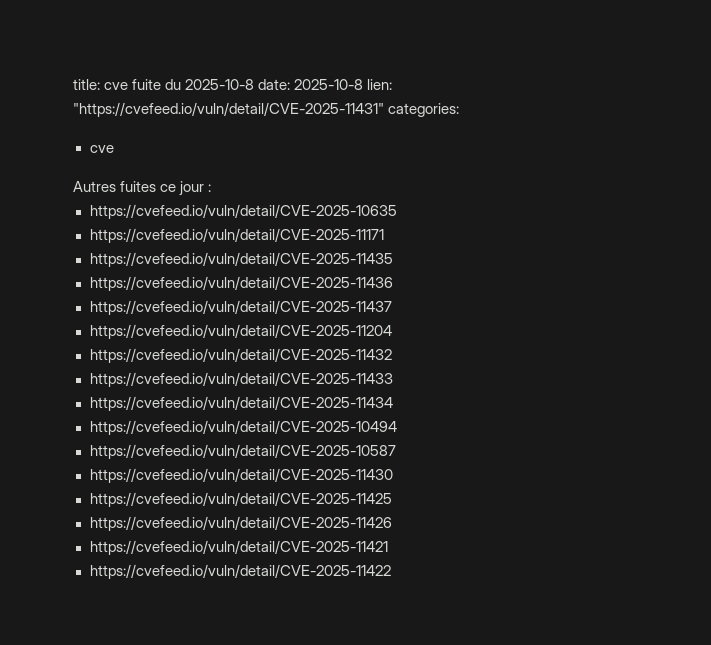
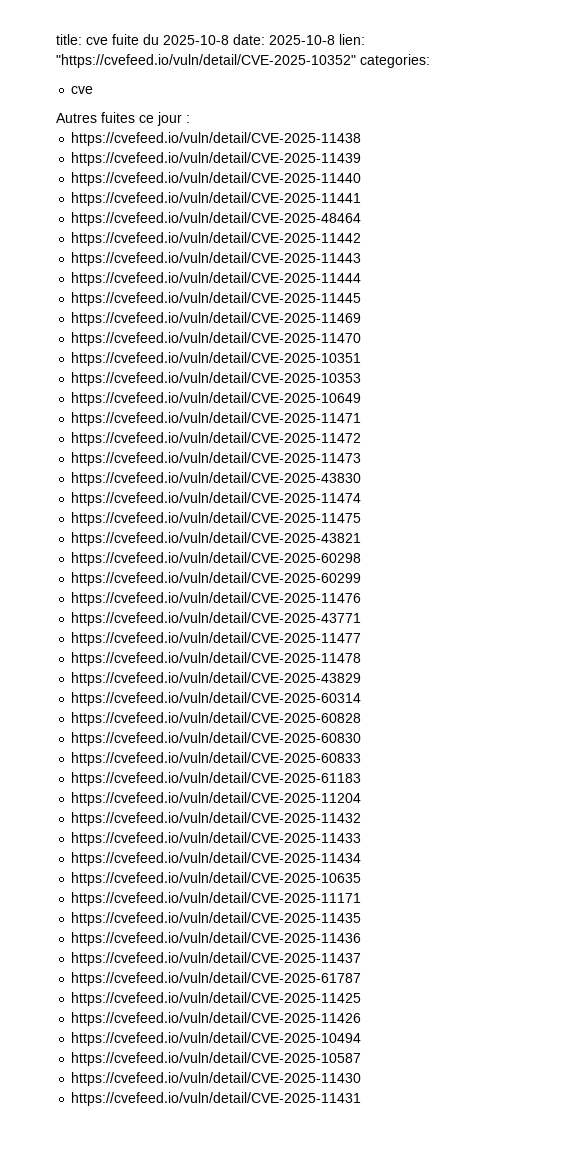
[73,102,384,117] "https://cvefeed.io/vuln/detail/CVE-2025-11431" -> [56,54,356,68] "https://cvefeed.io/vuln/detail/CVE-2025-10352"
(212, 188) none -> [71,132,362,146] [71,152,362,166] [71,172,362,186] [71,192,362,206] [71,212,362,226] [71,232,362,246] [71,252,362,266] [71,272,362,286] [71,292,362,306] [71,312,362,326] [71,332,362,346] [71,352,362,366] [71,372,362,386] [71,392,362,406] [71,412,362,426] [71,432,362,446] [71,452,362,466] [71,472,362,486] [71,492,362,506] [71,512,362,526] [71,532,362,546] [71,552,362,566] [71,572,362,586] [71,592,362,606] [71,612,362,626] [71,632,362,646] [71,652,362,666] [71,672,362,686] [71,692,362,706] [71,712,362,726] [71,732,362,746] [71,752,362,766] [71,772,362,786] [71,792,362,806] [71,812,362,826] [71,832,362,846] [71,852,362,866] // https://cvefeed.io/vuln/detail/CVE-2025-11438 // https://cvefeed.io/vuln/detail/CVE-2025-11439 // https://cvefeed.io/vuln/detail/CVE-2025-11440 // https://cvefeed.io/vuln/detail/CVE-2025-11441 // https://cvefeed.io/vuln/detail/CVE-2025-48464 // https://cvefeed.io/vuln/detail/CVE-2025-11442 // https://cvefeed.io/vuln/detail/CVE-2025-11443 // https://cvefeed.io/vuln/detail/CVE-2025-11444 // https://cvefeed.io/vuln/detail/CVE-2025-11445 // https://cvefeed.io/vuln/detail/CVE-2025-11469 // https://cvefeed.io/vuln/detail/CVE-2025-11470 // https://cvefeed.io/vuln/detail/CVE-2025-10351 // https://cvefeed.io/vuln/detail/CVE-2025-10353 // https://cvefeed.io/vuln/detail/CVE-2025-10649 // https://cvefeed.io/vuln/detail/CVE-2025-11471 // https://cvefeed.io/vuln/detail/CVE-2025-11472 // https://cvefeed.io/vuln/detail/CVE-2025-11473 // https://cvefeed.io/vuln/detail/CVE-2025-43830 // https://cvefeed.io/vuln/detail/CVE-2025-11474 // https://cvefeed.io/vuln/detail/CVE-2025-11475 // https://cvefeed.io/vuln/detail/CVE-2025-43821 // https://cvefeed.io/vuln/detail/CVE-2025-60298 // https://cvefeed.io/vuln/detail/CVE-2025-60299 // https://cvefeed.io/vuln/detail/CVE-2025-11476 // https://cvefeed.io/vuln/detail/CVE-2025-43771 // https://cvefeed.io/vuln/detail/CVE-2025-11477 // https://cvefeed.io/vuln/detail/CVE-2025-11478 // https://cvefeed.io/vuln/detail/CVE-2025-43829 // https://cvefeed.io/vuln/detail/CVE-2025-60314 // https://cvefeed.io/vuln/detail/CVE-2025-60828 // https://cvefeed.io/vuln/detail/CVE-2025-60830 // https://cvefeed.io/vuln/detail/CVE-2025-60833 // https://cvefeed.io/vuln/detail/CVE-2025-61183 // https://cvefeed.io/vuln/detail/CVE-2025-11204 // https://cvefeed.io/vuln/detail/CVE-2025-11432 // https://cvefeed.io/vuln/detail/CVE-2025-11433 // https://cvefeed.io/vuln/detail/CVE-2025-11434
[89,324,392,339] [89,348,392,363] [89,372,393,387] [89,396,393,411] https://cvefeed.io/vuln/detail/CVE-2025-11204 // https://cvefeed.io/vuln/detail/CVE-2025-11432 // https://cvefeed.io/vuln/detail/CVE-2025-11433 // https://cvefeed.io/vuln/detail/CVE-2025-11434 -> [71,972,362,986] [71,992,362,1006] [71,1012,362,1026] https://cvefeed.io/vuln/detail/CVE-2025-61787 // https://cvefeed.io/vuln/detail/CVE-2025-11425 // https://cvefeed.io/vuln/detail/CVE-2025-11426
[89,492,392,507] [89,516,392,531] [89,540,388,555] [89,564,391,579] https://cvefeed.io/vuln/detail/CVE-2025-11425 // https://cvefeed.io/vuln/detail/CVE-2025-11426 // https://cvefeed.io/vuln/detail/CVE-2025-11421 // https://cvefeed.io/vuln/detail/CVE-2025-11422 -> [71,1092,362,1106] https://cvefeed.io/vuln/detail/CVE-2025-11431

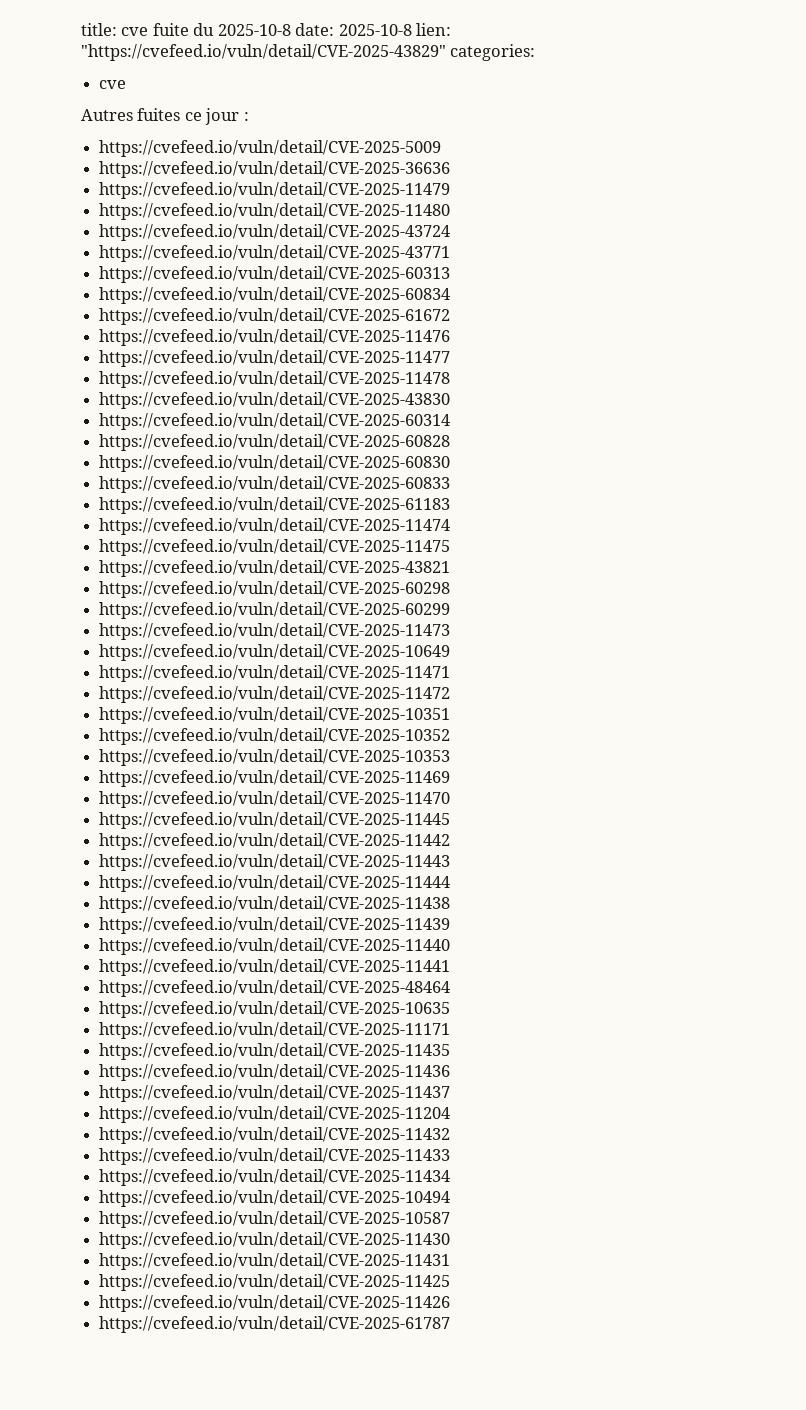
[56,54,356,68] "https://cvefeed.io/vuln/detail/CVE-2025-10352" -> [81,44,446,61] "https://cvefeed.io/vuln/detail/CVE-2025-43829"
(190, 119) none -> [99,140,442,157] [99,161,451,178] [99,182,451,199] [99,203,451,220] [99,224,451,241] [99,245,451,262] [99,266,451,283] [99,287,451,304] [99,308,451,325] [99,329,451,346] [99,350,451,367] [99,371,451,388] [99,392,451,409] [99,413,451,430] [99,434,451,451] [99,455,451,472] [99,476,451,493] [99,497,451,514] [99,518,451,535] [99,539,451,556] [99,560,451,577] [99,581,451,598] [99,602,451,619] [99,623,451,640] [99,644,451,661] [99,665,451,682] [99,686,451,703] [99,707,451,724] [99,728,451,745] [99,749,451,766] [99,770,451,787] [99,791,451,808] [99,812,451,829] [99,833,451,850] [99,854,451,871] [99,875,451,892] // https://cvefeed.io/vuln/detail/CVE-2025-5009 // https://cvefeed.io/vuln/detail/CVE-2025-36636 // https://cvefeed.io/vuln/detail/CVE-2025-11479 // https://cvefeed.io/vuln/detail/CVE-2025-11480 // https://cvefeed.io/vuln/detail/CVE-2025-43724 // https://cvefeed.io/vuln/detail/CVE-2025-43771 // https://cvefeed.io/vuln/detail/CVE-2025-60313 // https://cvefeed.io/vuln/detail/CVE-2025-60834 // https://cvefeed.io/vuln/detail/CVE-2025-61672 // https://cvefeed.io/vuln/detail/CVE-2025-11476 // https://cvefeed.io/vuln/detail/CVE-2025-11477 // https://cvefeed.io/vuln/detail/CVE-2025-11478 // https://cvefeed.io/vuln/detail/CVE-2025-43830 // https://cvefeed.io/vuln/detail/CVE-2025-60314 // https://cvefeed.io/vuln/detail/CVE-2025-60828 // https://cvefeed.io/vuln/detail/CVE-2025-60830 // https://cvefeed.io/vuln/detail/CVE-2025-60833 // https://cvefeed.io/vuln/detail/CVE-2025-61183 // https://cvefeed.io/vuln/detail/CVE-2025-11474 // https://cvefeed.io/vuln/detail/CVE-2025-11475 // https://cvefeed.io/vuln/detail/CVE-2025-43821 // https://cvefeed.io/vuln/detail/CVE-2025-60298 // https://cvefeed.io/vuln/detail/CVE-2025-60299 // https://cvefeed.io/vuln/detail/CVE-2025-11473 // https://cvefeed.io/vuln/detail/CVE-2025-10649 // https://cvefeed.io/vuln/detail/CVE-2025-11471 // https://cvefeed.io/vuln/detail/CVE-2025-11472 // https://cvefeed.io/vuln/detail/CVE-2025-10351 // https://cvefeed.io/vuln/detail/CVE-2025-10352 // https://cvefeed.io/vuln/detail/CVE-2025-10353 // https://cvefeed.io/vuln/detail/CVE-2025-11469 // https://cvefeed.io/vuln/detail/CVE-2025-11470 // https://cvefeed.io/vuln/detail/CVE-2025-11445 // https://cvefeed.io/vuln/detail/CVE-2025-11442 // https://cvefeed.io/vuln/detail/CVE-2025-11443 // https://cvefeed.io/vuln/detail/CVE-2025-11444
[71,232,362,246] [71,252,362,266] [71,272,362,286] [71,292,362,306] [71,312,362,326] [71,332,362,346] [71,352,362,366] [71,372,362,386] [71,392,362,406] [71,412,362,426] [71,432,362,446] [71,452,362,466] [71,472,362,486] [71,492,362,506] [71,512,362,526] [71,532,362,546] [71,552,362,566] [71,572,362,586] [71,592,362,606] [71,612,362,626] [71,632,362,646] [71,652,362,666] [71,672,362,686] [71,692,362,706] [71,712,362,726] [71,732,362,746] [71,752,362,766] [71,772,362,786] [71,792,362,806] [71,812,362,826] [71,832,362,846] [71,852,362,866] // https://cvefeed.io/vuln/detail/CVE-2025-11442 // https://cvefeed.io/vuln/detail/CVE-2025-11443 // https://cvefeed.io/vuln/detail/CVE-2025-11444 // https://cvefeed.io/vuln/detail/CVE-2025-11445 // https://cvefeed.io/vuln/detail/CVE-2025-11469 // https://cvefeed.io/vuln/detail/CVE-2025-11470 // https://cvefeed.io/vuln/detail/CVE-2025-10351 // https://cvefeed.io/vuln/detail/CVE-2025-10353 // https://cvefeed.io/vuln/detail/CVE-2025-10649 // https://cvefeed.io/vuln/detail/CVE-2025-11471 // https://cvefeed.io/vuln/detail/CVE-2025-11472 // https://cvefeed.io/vuln/detail/CVE-2025-11473 // https://cvefeed.io/vuln/detail/CVE-2025-43830 // https://cvefeed.io/vuln/detail/CVE-2025-11474 // https://cvefeed.io/vuln/detail/CVE-2025-11475 // https://cvefeed.io/vuln/detail/CVE-2025-43821 // https://cvefeed.io/vuln/detail/CVE-2025-60298 // https://cvefeed.io/vuln/detail/CVE-2025-60299 // https://cvefeed.io/vuln/detail/CVE-2025-11476 // https://cvefeed.io/vuln/detail/CVE-2025-43771 // https://cvefeed.io/vuln/detail/CVE-2025-11477 // https://cvefeed.io/vuln/detail/CVE-2025-11478 // https://cvefeed.io/vuln/detail/CVE-2025-43829 // https://cvefeed.io/vuln/detail/CVE-2025-60314 // https://cvefeed.io/vuln/detail/CVE-2025-60828 // https://cvefeed.io/vuln/detail/CVE-2025-60830 // https://cvefeed.io/vuln/detail/CVE-2025-60833 // https://cvefeed.io/vuln/detail/CVE-2025-61183 // https://cvefeed.io/vuln/detail/CVE-2025-11204 // https://cvefeed.io/vuln/detail/CVE-2025-11432 // https://cvefeed.io/vuln/detail/CVE-2025-11433 // https://cvefeed.io/vuln/detail/CVE-2025-11434 -> (451, 988) none
[71,972,362,986] [71,992,362,1006] [71,1012,362,1026] https://cvefeed.io/vuln/detail/CVE-2025-61787 // https://cvefeed.io/vuln/detail/CVE-2025-11425 // https://cvefeed.io/vuln/detail/CVE-2025-11426 -> [99,1106,451,1123] [99,1127,451,1144] [99,1148,451,1165] [99,1169,451,1186] https://cvefeed.io/vuln/detail/CVE-2025-11204 // https://cvefeed.io/vuln/detail/CVE-2025-11432 // https://cvefeed.io/vuln/detail/CVE-2025-11433 // https://cvefeed.io/vuln/detail/CVE-2025-11434
(362, 1099) none -> [99,1274,451,1291] [99,1295,451,1312] [99,1316,451,1333] // https://cvefeed.io/vuln/detail/CVE-2025-11425 // https://cvefeed.io/vuln/detail/CVE-2025-11426 // https://cvefeed.io/vuln/detail/CVE-2025-61787

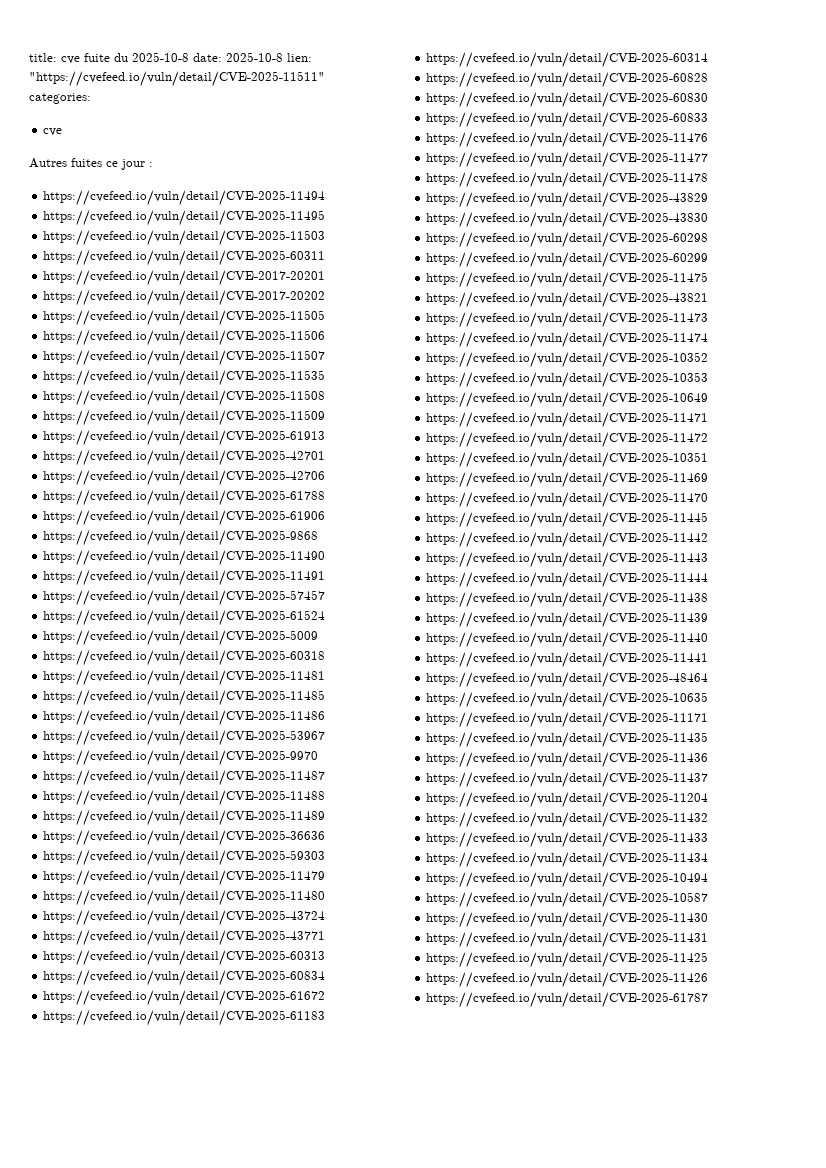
[81,44,446,61] "https://cvefeed.io/vuln/detail/CVE-2025-43829" -> [29,71,325,87] "https://cvefeed.io/vuln/detail/CVE-2025-11511"
[99,140,442,157] https://cvefeed.io/vuln/detail/CVE-2025-5009 -> [43,190,326,206] [43,210,326,226] [43,230,326,246] [43,250,326,266] [43,270,326,286] [43,290,326,306] [43,310,326,326] [43,330,326,346] [43,350,326,366] [43,370,326,386] [43,390,326,406] [43,410,326,426] [43,430,326,446] [43,450,326,466] [43,470,326,486] [43,490,326,506] [43,510,326,526] [43,530,319,546] [43,550,326,566] [43,570,326,586] [43,590,326,606] [43,610,326,626] [43,630,319,646] [43,650,326,666] [43,670,326,686] [43,690,326,706] [43,710,326,726] [43,730,326,746] [43,750,319,766] [43,770,326,786] [43,790,326,806] [43,810,326,826] https://cvefeed.io/vuln/detail/CVE-2025-11494 // https://cvefeed.io/vuln/detail/CVE-2025-11495 // https://cvefeed.io/vuln/detail/CVE-2025-11503 // https://cvefeed.io/vuln/detail/CVE-2025-60311 // https://cvefeed.io/vuln/detail/CVE-2017-20201 // https://cvefeed.io/vuln/detail/CVE-2017-20202 // https://cvefeed.io/vuln/detail/CVE-2025-11505 // https://cvefeed.io/vuln/detail/CVE-2025-11506 // https://cvefeed.io/vuln/detail/CVE-2025-11507 // https://cvefeed.io/vuln/detail/CVE-2025-11535 // https://cvefeed.io/vuln/detail/CVE-2025-11508 // https://cvefeed.io/vuln/detail/CVE-2025-11509 // https://cvefeed.io/vuln/detail/CVE-2025-61913 // https://cvefeed.io/vuln/detail/CVE-2025-42701 // https://cvefeed.io/vuln/detail/CVE-2025-42706 // https://cvefeed.io/vuln/detail/CVE-2025-61788 // https://cvefeed.io/vuln/detail/CVE-2025-61906 // https://cvefeed.io/vuln/detail/CVE-2025-9868 // https://cvefeed.io/vuln/detail/CVE-2025-11490 // https://cvefeed.io/vuln/detail/CVE-2025-11491 // https://cvefeed.io/vuln/detail/CVE-2025-57457 // https://cvefeed.io/vuln/detail/CVE-2025-61524 // https://cvefeed.io/vuln/detail/CVE-2025-5009 // https://cvefeed.io/vuln/detail/CVE-2025-60318 // https://cvefeed.io/vuln/detail/CVE-2025-11481 // https://cvefeed.io/vuln/detail/CVE-2025-11485 // https://cvefeed.io/vuln/detail/CVE-2025-11486 // https://cvefeed.io/vuln/detail/CVE-2025-53967 // https://cvefeed.io/vuln/detail/CVE-2025-9970 // https://cvefeed.io/vuln/detail/CVE-2025-11487 // https://cvefeed.io/vuln/detail/CVE-2025-11488 // https://cvefeed.io/vuln/detail/CVE-2025-11489
(451, 169) none -> [43,850,326,866] // https://cvefeed.io/vuln/detail/CVE-2025-59303
[99,329,451,346] [99,350,451,367] [99,371,451,388] [99,392,451,409] https://cvefeed.io/vuln/detail/CVE-2025-11476 // https://cvefeed.io/vuln/detail/CVE-2025-11477 // https://cvefeed.io/vuln/detail/CVE-2025-11478 // https://cvefeed.io/vuln/detail/CVE-2025-43830 -> [43,1010,326,1026] https://cvefeed.io/vuln/detail/CVE-2025-61183
[99,497,451,514] [99,518,451,535] [99,539,451,556] [99,560,451,577] [99,581,451,598] [99,602,451,619] [99,623,451,640] https://cvefeed.io/vuln/detail/CVE-2025-61183 // https://cvefeed.io/vuln/detail/CVE-2025-11474 // https://cvefeed.io/vuln/detail/CVE-2025-11475 // https://cvefeed.io/vuln/detail/CVE-2025-43821 // https://cvefeed.io/vuln/detail/CVE-2025-60298 // https://cvefeed.io/vuln/detail/CVE-2025-60299 // https://cvefeed.io/vuln/detail/CVE-2025-11473 -> [426,132,709,148] [426,152,709,168] [426,172,709,188] [426,192,709,208] [426,212,709,228] [426,232,709,248] [426,252,709,268] [426,272,709,288] [426,292,709,308] [426,312,709,328] [426,332,709,348] [426,352,709,368] [426,372,709,388] https://cvefeed.io/vuln/detail/CVE-2025-11476 // https://cvefeed.io/vuln/detail/CVE-2025-11477 // https://cvefeed.io/vuln/detail/CVE-2025-11478 // https://cvefeed.io/vuln/detail/CVE-2025-43829 // https://cvefeed.io/vuln/detail/CVE-2025-43830 // https://cvefeed.io/vuln/detail/CVE-2025-60298 // https://cvefeed.io/vuln/detail/CVE-2025-60299 // https://cvefeed.io/vuln/detail/CVE-2025-11475 // https://cvefeed.io/vuln/detail/CVE-2025-43821 // https://cvefeed.io/vuln/detail/CVE-2025-11473 // https://cvefeed.io/vuln/detail/CVE-2025-11474 // https://cvefeed.io/vuln/detail/CVE-2025-10352 // https://cvefeed.io/vuln/detail/CVE-2025-10353
[99,728,451,745] [99,749,451,766] // https://cvefeed.io/vuln/detail/CVE-2025-10352 // https://cvefeed.io/vuln/detail/CVE-2025-10353 -> (709, 460) none

